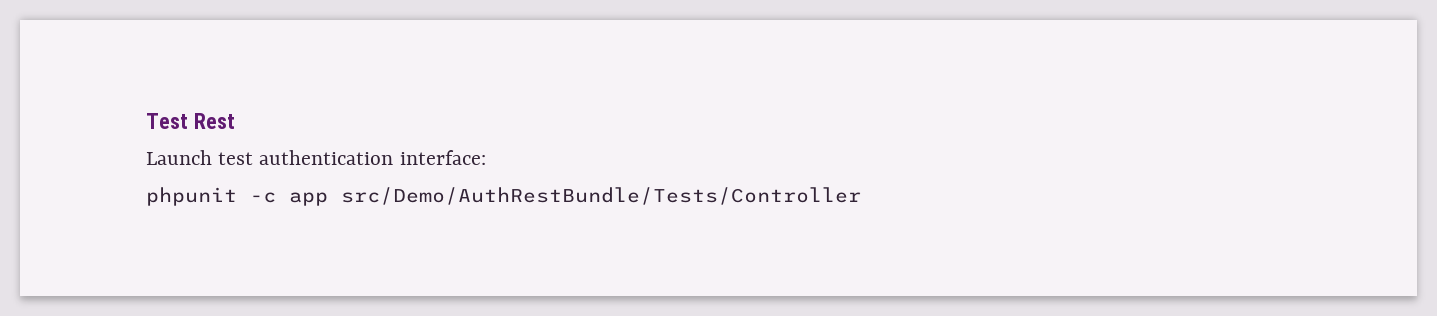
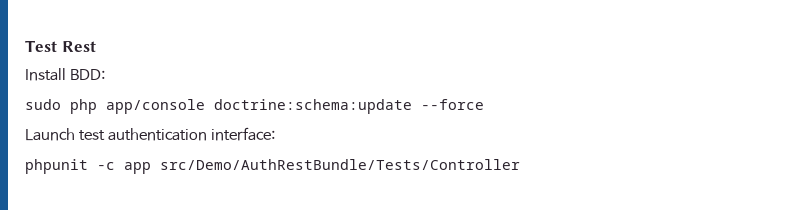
(235, 121) none -> [25,68,105,81] [25,99,484,114] // Install BDD: // sudo php app/console doctrine:schema:update --force

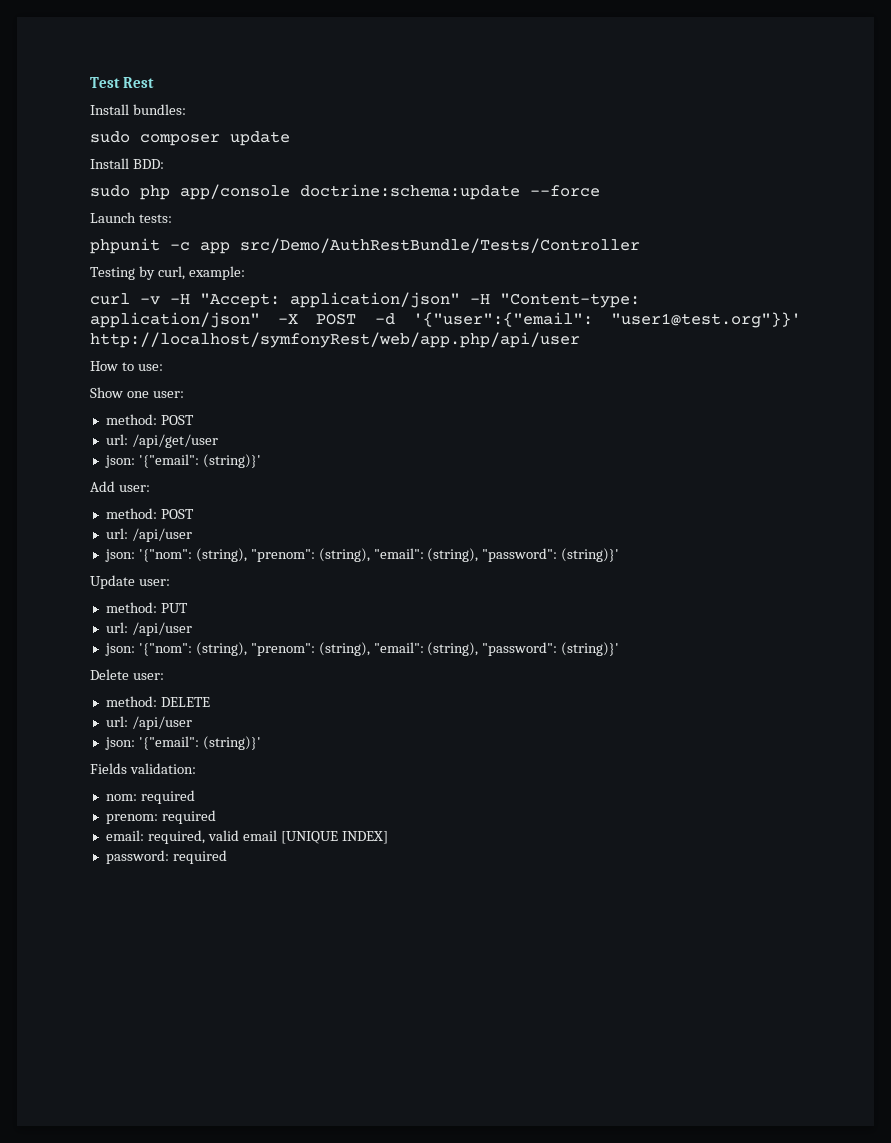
(96, 46) none -> [90,104,186,115] [90,131,290,146] // Install bundles: // sudo composer update
[78,127,275,141] test authentication interface: -> [138,214,172,223] tests:
(520, 164) none -> [90,266,245,280] [90,292,640,308] [90,312,801,328] [90,332,580,348] [90,361,163,371] [90,387,184,398] [105,414,194,425] [105,434,218,448] [104,454,261,468] [90,481,150,492] [105,508,194,519] [105,528,192,542] [104,548,620,562] [90,575,170,589] [105,602,188,613] [105,622,192,636] [104,642,620,656] [90,669,164,680] [105,696,210,707] [105,716,192,730] [104,736,261,750] [90,763,196,774] [105,790,195,804] [105,810,216,824] [105,830,388,844] [105,850,227,864] // Testing by curl, example: // curl -v -H "Accept: application/json" -H "Content-type: application/json" -X POST -d '{"user":{"email": "user1@test.org"}}' http://localhost/symfonyRest/web/app.php/api/user // How to use: // Show one user: // method: POST // url: /api/get/user // json: '{"email": (string)}' // Add user: // method: POST // url: /api/user // json: '{"nom": (string), "prenom": (string), "email": (string), "password": (string)}' // Update user: // method: PUT // url: /api/user // json: '{"nom": (string), "prenom": (string), "email": (string), "password": (string)}' // Delete user: // method: DELETE // url: /api/user // json: '{"email": (string)}' // Fields validation: // nom: required // prenom: required // email: required, valid email [UNIQUE INDEX] // password: required

